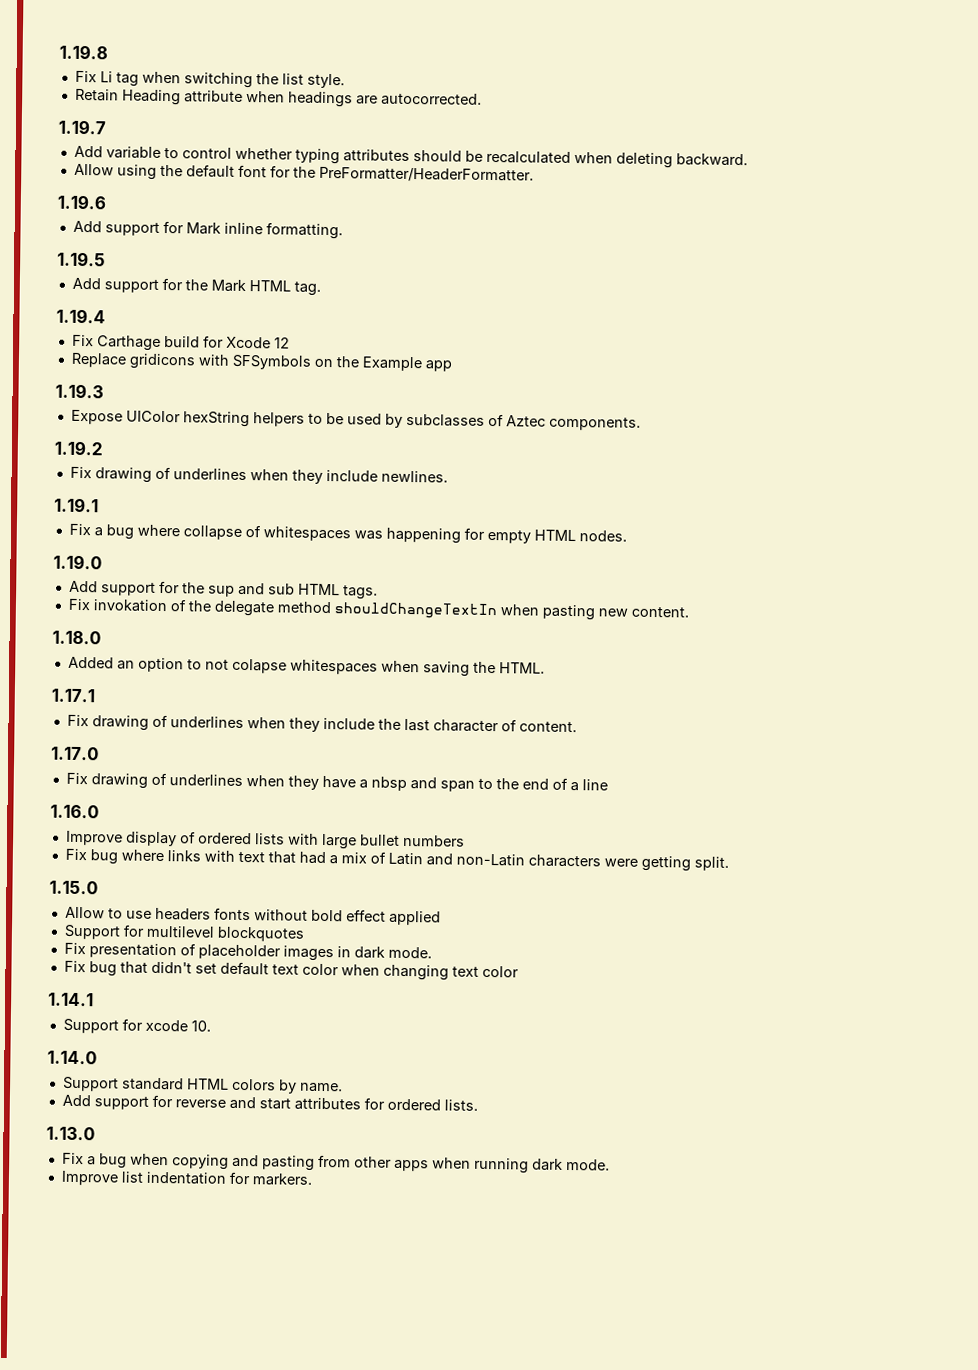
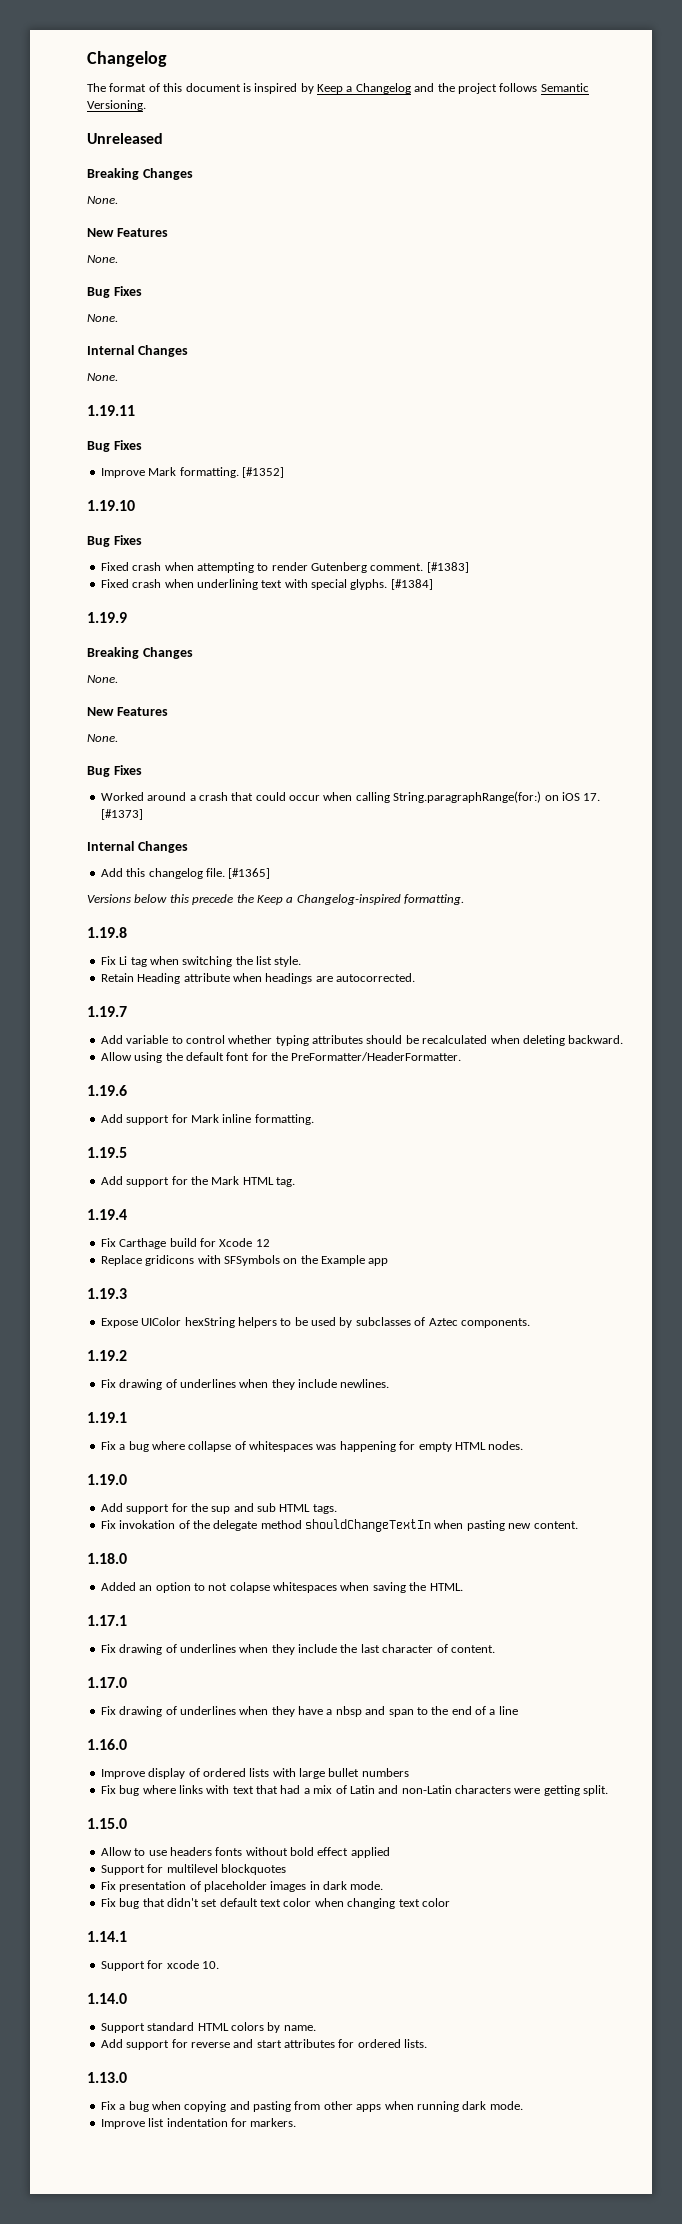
(59, 52) none -> [87,51,167,67] [87,83,589,94] [87,100,146,111] [87,133,163,144] [87,168,193,180] [87,196,118,204] [87,228,168,237] [87,255,118,263] [87,286,142,298] [87,314,118,322] [87,345,188,357] [87,373,118,381] [87,405,135,416] [87,440,142,452] [100,467,284,478] [87,500,135,511] [87,535,142,547] [100,562,469,573] [100,579,433,590] [87,612,127,623] [87,647,193,659] [87,675,118,683] [87,707,168,716] [87,734,118,742] [87,765,142,777] [100,791,601,803] [100,809,143,820] [87,841,188,853] [100,868,271,879] [87,894,464,905] Changelog // The format of this document is inspired by Keep a Changelog and the project follows Semantic Versioning. // Unreleased // Breaking Changes // None. // New Features // None. // Bug Fixes // None. // Internal Changes // None. // 1.19.11 // Bug Fixes // Improve Mark formatting. [#1352] // 1.19.10 // Bug Fixes // Fixed crash when attempting to render Gutenberg comment. [#1383] // Fixed crash when underlining text with special glyphs. [#1384] // 1.19.9 // Breaking Changes // None. // New Features // None. // Bug Fixes // Worked around a crash that could occur when calling String.paragraphRange(for:) on iOS 17. [#1373] // Internal Changes // Add this changelog file. [#1365] // Versions below this precede the Keep a Changelog-inspired formatting. //

